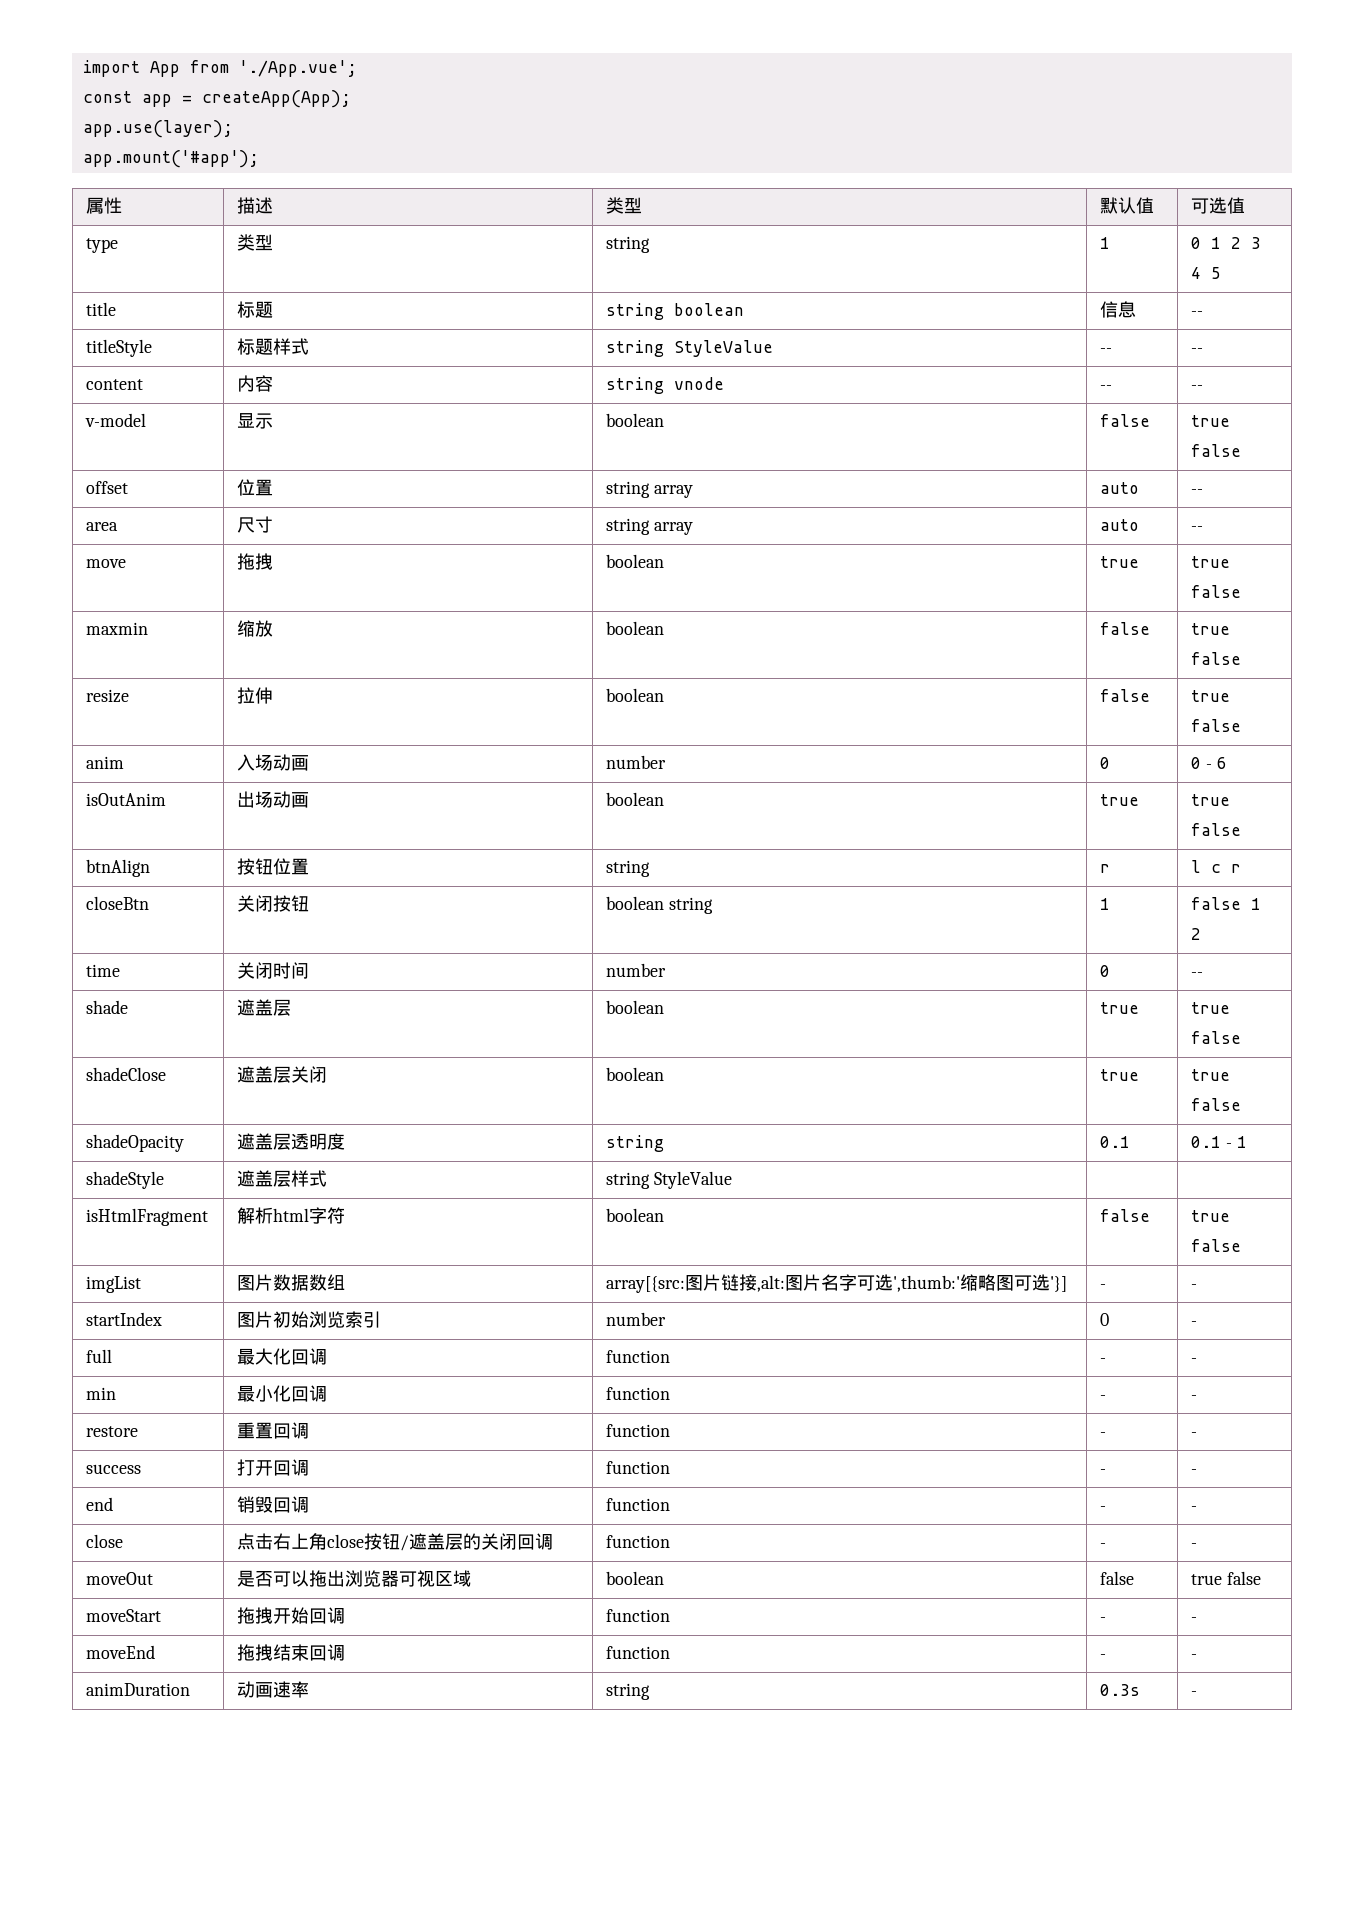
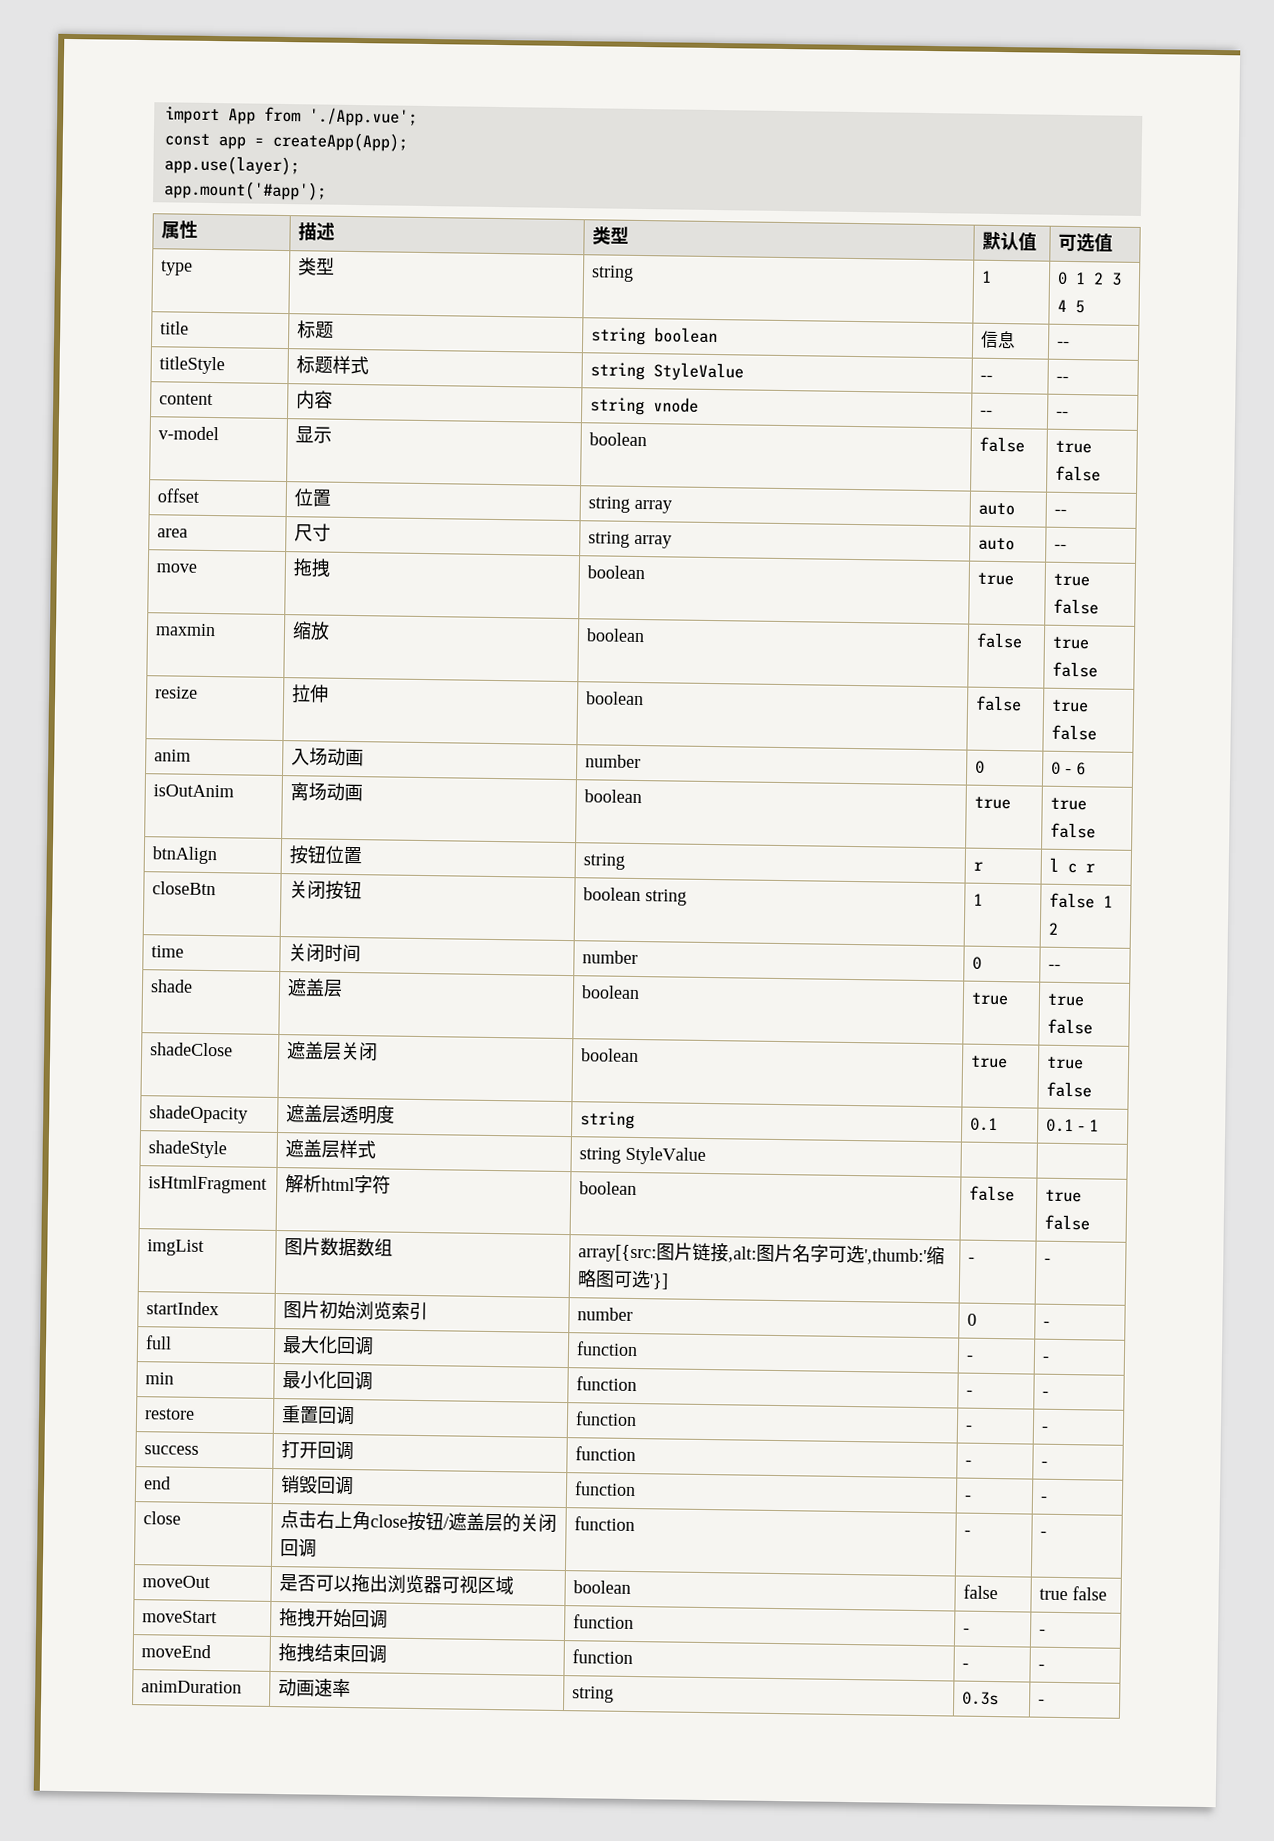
[237,791,256,808] 出 -> [290,782,310,801] 离

